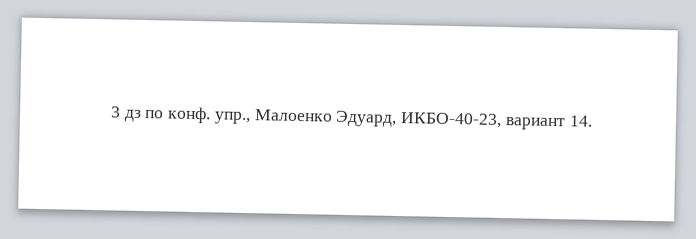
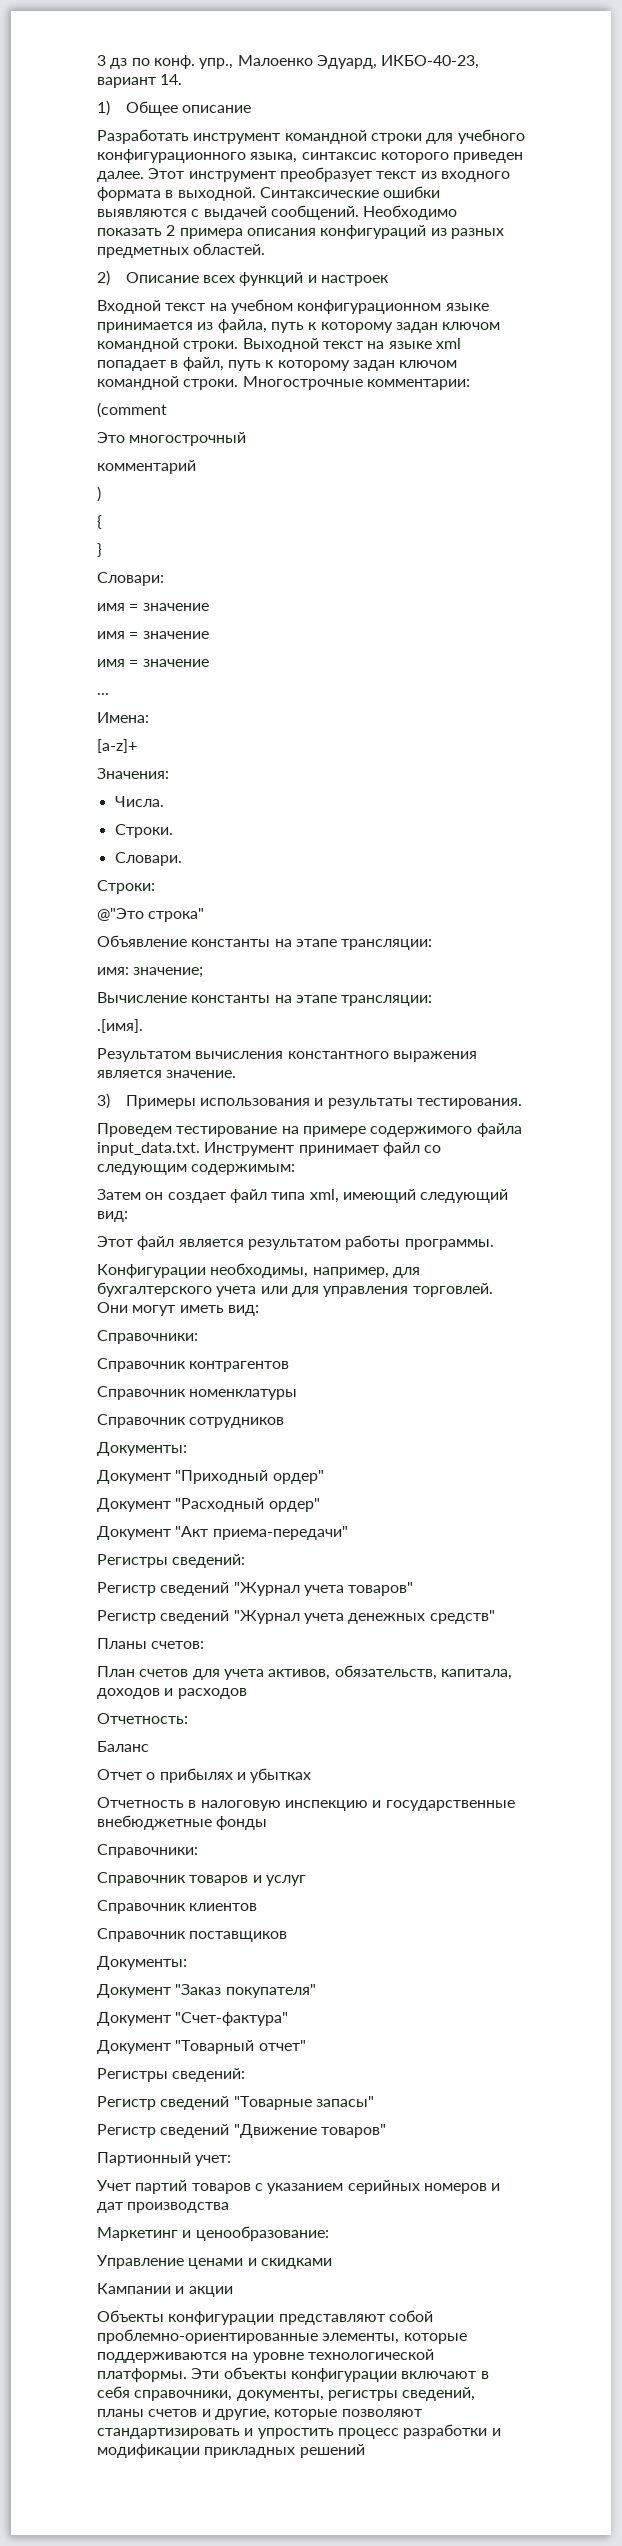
(593, 121) none -> [97,100,251,116] [97,129,525,144] [97,149,524,163] [97,167,510,182] [97,186,441,201] [97,205,458,220] [97,225,504,239] [97,243,266,258] [97,270,389,286] [97,299,489,314] [97,319,501,333] [97,338,461,352] [97,357,458,371] [97,376,470,390] [97,402,167,418] [97,432,247,446] [97,460,196,474] [97,486,101,502] [97,515,102,529] [97,543,102,557] [97,572,164,586] [97,603,209,611] [97,631,209,639] [97,659,209,667] [97,693,109,695] [97,712,149,723] [97,739,137,753] [97,768,169,779] [114,796,164,807] [114,824,173,838] [114,852,182,866] [97,880,155,894] [97,908,205,922] [97,935,433,950] [97,967,204,978] [97,992,433,1006] [97,1019,143,1033] [97,1048,477,1062] [97,1070,237,1078] [97,1093,522,1109] [97,1123,522,1137] [97,1142,442,1156] [97,1164,296,1175] [97,1189,509,1203] [97,1211,128,1222] [97,1235,494,1250] [97,1263,420,1278] [97,1282,493,1297] [97,1302,259,1316] [97,1330,198,1344] [97,1358,290,1372] [97,1386,298,1400] [97,1414,285,1428] [97,1442,187,1456] [97,1470,324,1484] [97,1498,320,1512] [97,1526,348,1540] [97,1554,246,1568] [97,1582,414,1596] [97,1610,495,1624] [97,1638,205,1649] [97,1665,512,1680] [97,1688,247,1699] [97,1713,188,1724] [97,1741,149,1752] [97,1768,312,1783] [97,1797,515,1811] [97,1815,268,1830] [97,1844,198,1858] [97,1872,306,1886] [97,1900,258,1914] [97,1928,288,1942] [97,1956,187,1970] [97,1984,316,1998] [97,2012,289,2026] [97,2040,306,2054] [97,2068,246,2082] [97,2096,374,2110] [97,2124,386,2138] [97,2152,232,2166] [97,2180,501,2194] [97,2202,230,2213] [97,2226,329,2241] [97,2255,332,2269] [97,2283,233,2297] [97,2310,433,2325] [97,2329,467,2344] [97,2349,434,2363] [97,2367,489,2382] [97,2386,476,2401] [97,2409,422,2420] [97,2424,501,2439] [97,2444,365,2458] // 1) Общее описание // Разработать инструмент командной строки для учебного конфигурационного языка, синтаксис которого приведен далее. Этот инструмент преобразует текст из входного формата в выходной. Синтаксические ошибки выявляются с выдачей сообщений. Необходимо показать 2 примера описания конфигураций из разных предметных областей. // 2) Описание всех функций и настроек // Входной текст на учебном конфигурационном языке принимается из файла, путь к которому задан ключом командной строки. Выходной текст на языке xml попадает в файл, путь к которому задан ключом командной строки. Многострочные комментарии: // (comment // Это многострочный // комментарий // ) // { // } // Словари: // имя = значение // имя = значение // имя = значение // ... // Имена: // [a-z]+ // Значения: // Числа. // Строки. // Словари. // Строки: // @"Это строка" // Объявление константы на этапе трансляции: // имя: значение; // Вычисление константы на этапе трансляции: // .[имя]. // Результатом вычисления константного выражения является значение. // 3) Примеры использования и результаты тестирования. // Проведем тестирование на примере содержимого файла input_data.txt. Инструмент принимает файл со следующим содержимым: // Затем он создает файл типа xml, имеющий следующий вид: // Этот файл является результатом работы программы. // Конфигурации необходимы, например, для бухгалтерского учета или для управления торговлей. Они могут иметь вид: // Справочники: // Справочник контрагентов // Справочник номенклатуры // Справочник сотрудников // Документы: // Документ "Приходный ордер" // Документ "Расходный ордер" // Документ "Акт приема-передачи" // Регистры сведений: // Регистр сведений "Журнал учета товаров" // Регистр сведений "Журнал учета денежных средств" // Планы счетов: // План счетов для учета активов, обязательств, капитала, доходов и расходов // Отчетность: // Баланс // Отчет о прибылях и убытках // Отчетность в налоговую инспекцию и государственные внебюджетные фонды // Справочники: // Справочник товаров и услуг // Справочник клиентов // Справочник поставщиков // Документы: // Документ "Заказ покупателя" // Документ "Счет-фактура" // Документ "Товарный отчет" // Регистры сведений: // Регистр сведений "Товарные запасы" // Регистр сведений "Движение товаров" // Партионный учет: // Учет партий товаров с указанием серийных номеров и дат производства // Маркетинг и ценообразование: // Управление ценами и скидками // Кампании и акции // Объекты конфигурации представляют собой проблемно-ориентированные элементы, которые поддерживаются на уровне технологической платформы. Эти объекты конфигурации включают в себя справочники, документы, регистры сведений, планы счетов и другие, которые позволяют стандартизировать и упростить процесс разработки и модификации прикладных решений

